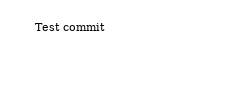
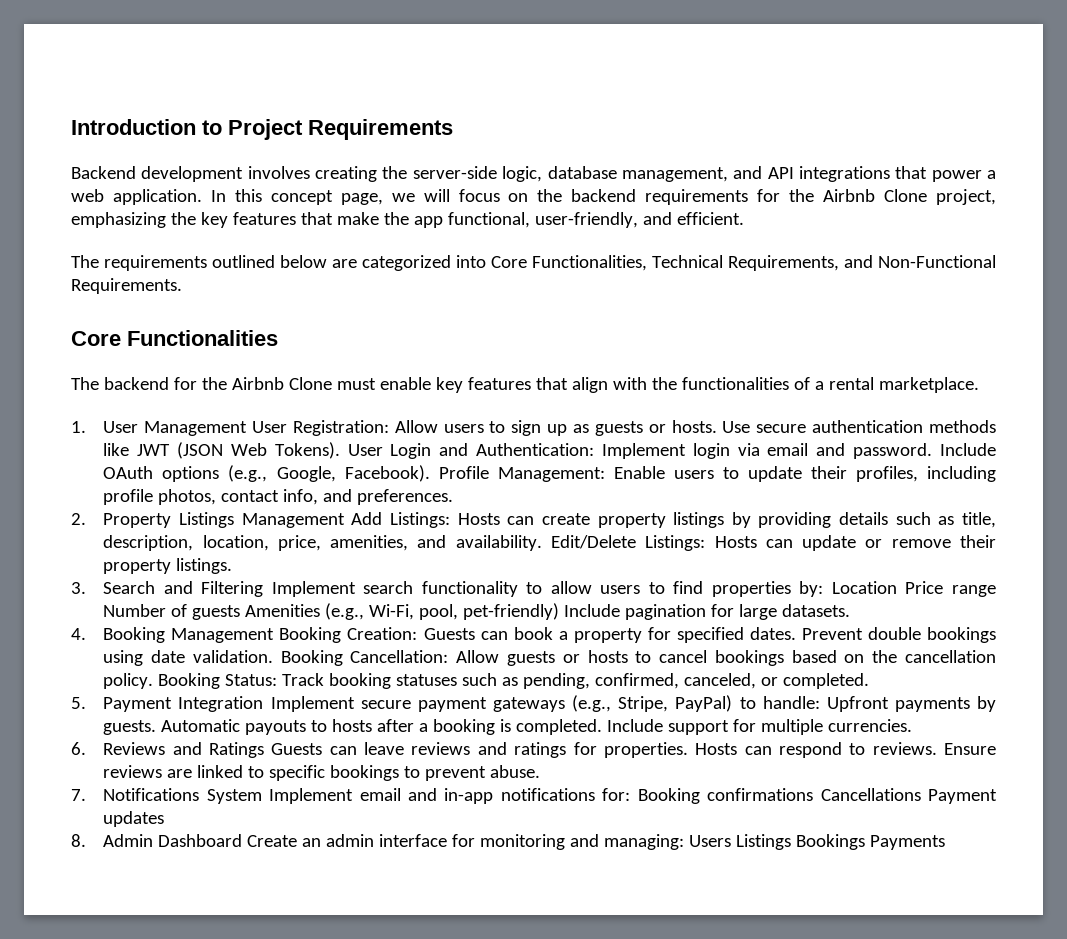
[35,23,105,31] Test commit -> [71,119,453,140] [71,166,997,182] [71,189,997,205] [71,212,744,228] [71,255,996,271] [71,278,182,294] [71,330,278,346] [71,377,979,393] [71,420,996,436] [103,442,997,459] [103,465,997,482] [103,489,454,505] [71,512,996,528] [103,535,996,551] [103,558,233,574] [71,581,997,597] [103,603,851,620] [71,627,996,643] [103,650,996,666] [103,673,870,689] [71,695,997,712] [103,719,913,735] [71,742,996,758] [103,765,541,781] [71,788,998,804] [103,811,165,827] [71,834,946,850] Introduction to Project Requirements // Backend development involves creating the server-side logic, database management, and API integrations that power a web application. In this concept page, we will focus on the backend requirements for the Airbnb Clone project, emphasizing the key features that make the app functional, user-friendly, and efficient. // The requirements outlined below are categorized into Core Functionalities, Technical Requirements, and Non-Functional Requirements. // Core Functionalities // The backend for the Airbnb Clone must enable key features that align with the functionalities of a rental marketplace. // 1. User Management User Registration: Allow users to sign up as guests or hosts. Use secure authentication methods like JWT (JSON Web Tokens). User Login and Authentication: Implement login via email and password. Include OAuth options (e.g., Google, Facebook). Profile Management: Enable users to update their profiles, including profile photos, contact info, and preferences. // 2. Property Listings Management Add Listings: Hosts can create property listings by providing details such as title, description, location, price, amenities, and availability. Edit/Delete Listings: Hosts can update or remove their property listings. // 3. Search and Filtering Implement search functionality to allow users to find properties by: Location Price range Number of guests Amenities (e.g., Wi-Fi, pool, pet-friendly) Include pagination for large datasets. // 4. Booking Management Booking Creation: Guests can book a property for specified dates. Prevent double bookings using date validation. Booking Cancellation: Allow guests or hosts to cancel bookings based on the cancellation policy. Booking Status: Track booking statuses such as pending, confirmed, canceled, or completed. // 5. Payment Integration Implement secure payment gateways (e.g., Stripe, PayPal) to handle: Upfront payments by guests. Automatic payouts to hosts after a booking is completed. Include support for multiple currencies. // 6. Reviews and Ratings Guests can leave reviews and ratings for properties. Hosts can respond to reviews. Ensure reviews are linked to specific bookings to prevent abuse. // 7. Notifications System Implement email and in-app notifications for: Booking confirmations Cancellations Payment updates // 8. Admin Dashboard Create an admin interface for monitoring and managing: Users Listings Bookings Payments

